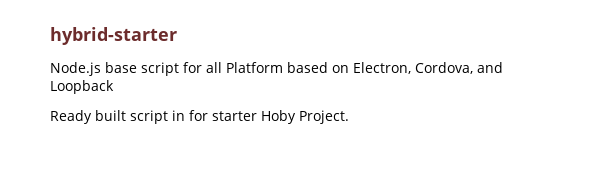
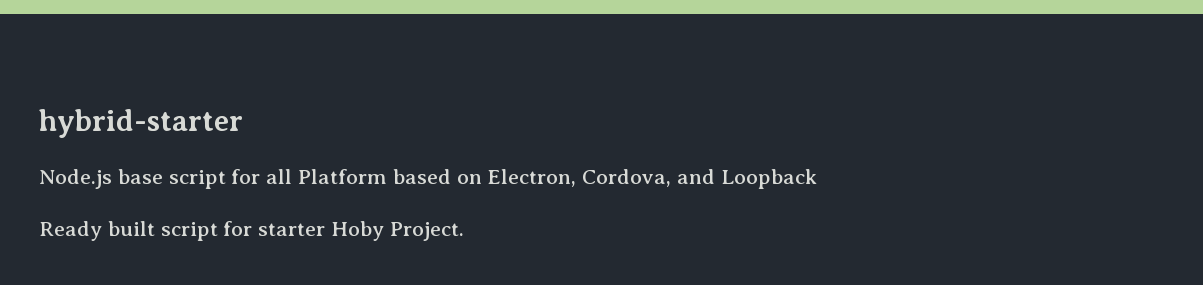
[172,110,185,121] in -> (218, 231) none

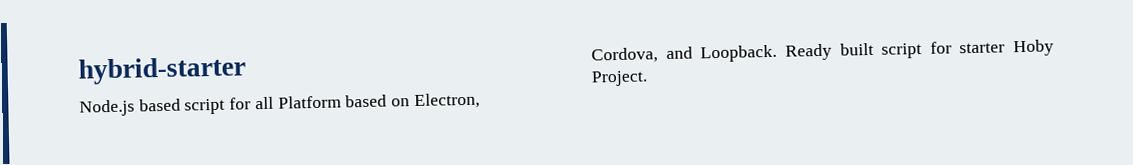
[117,169,163,184] base -> [138,98,181,112] based
[720,169,817,189] Loopback // -> [700,44,778,63] Loopback.

